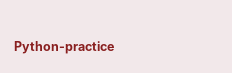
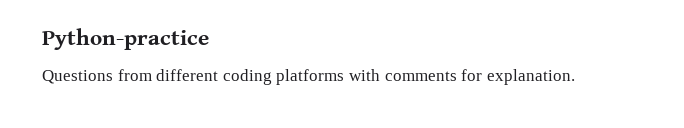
(114, 47) none -> [42,69,575,85] // Questions from different coding platforms with comments for explanation.

